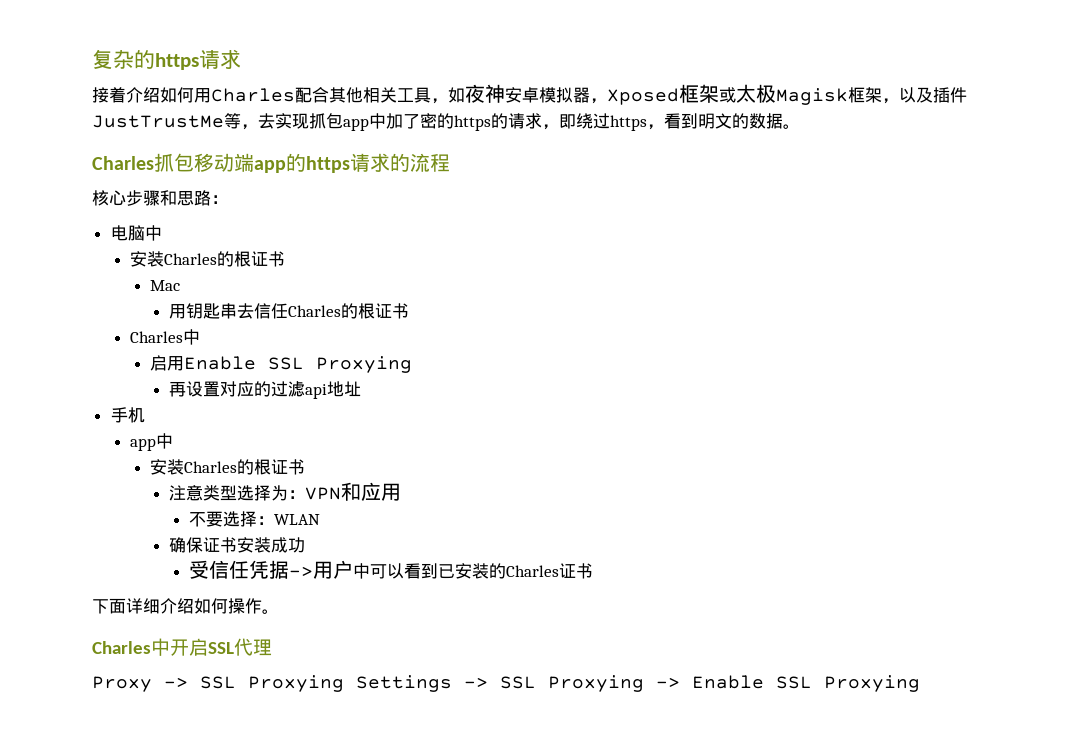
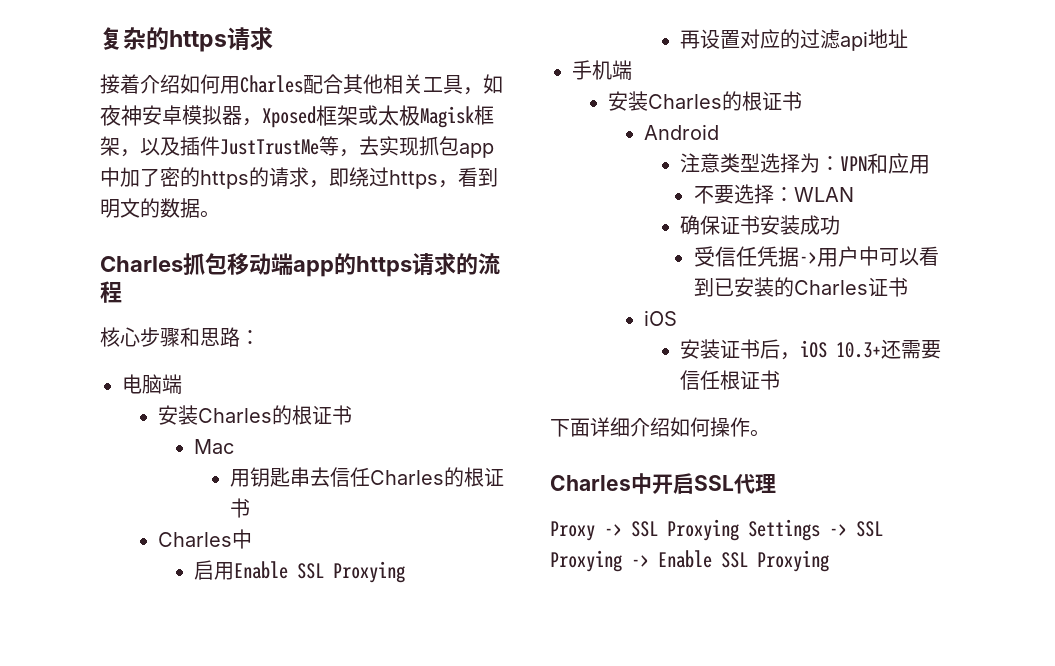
[144,225,162,241] 中 -> [162,374,182,394] 端
[130,433,174,451] [149,459,305,475] // app中 // 安装Charles的根证书 -> [612,60,632,80] [607,91,802,111] [643,124,719,140] 端 // 安装Charles的根证书 // Android
(594, 571) none -> [643,310,677,326] [679,339,941,360] [679,370,780,390] // iOS // 安装证书后，iOS 10.3+还需要信任根证书

